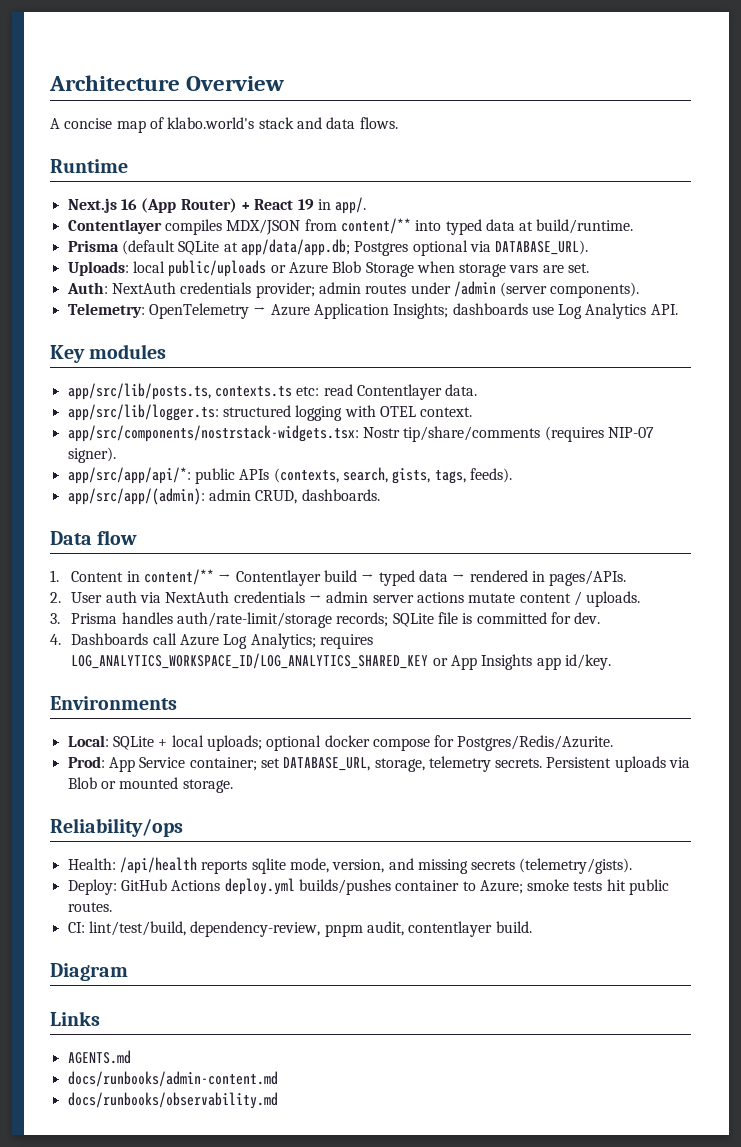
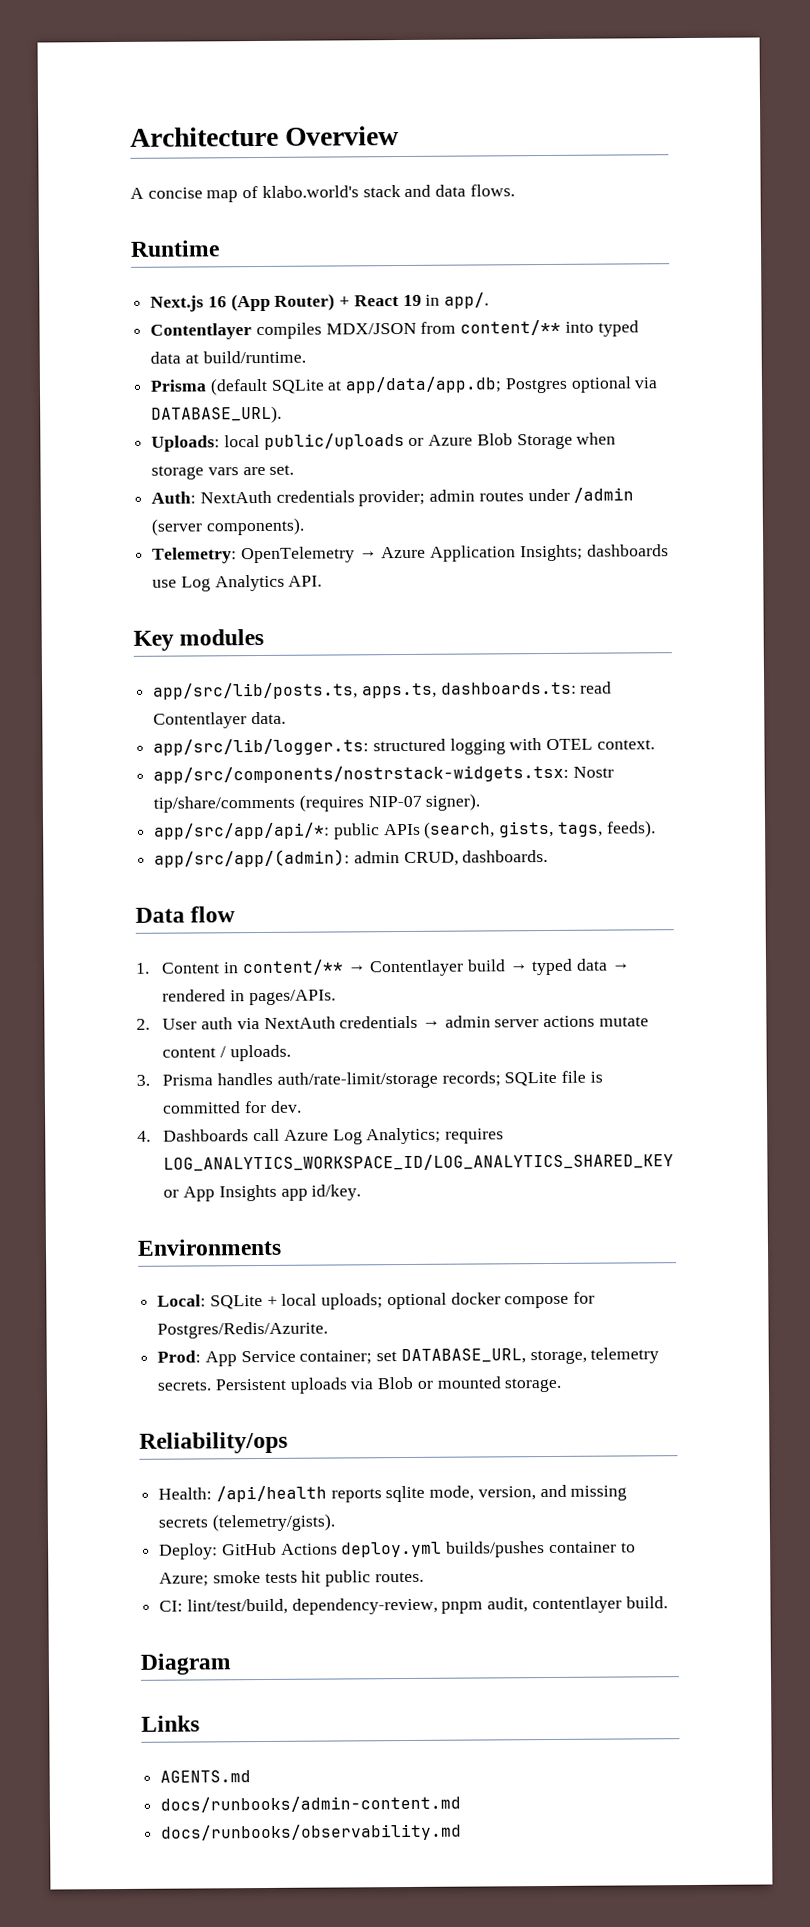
[214,386,320,397] contexts.ts etc: -> [361,681,577,699] apps.ts, dashboards.ts:
[273,467,388,483] (contexts, search, -> [424,821,496,839] (search,

